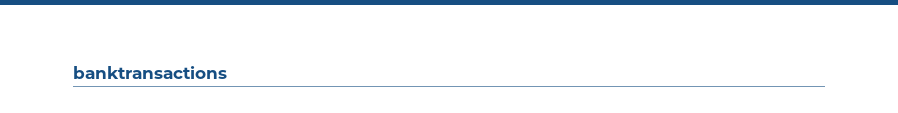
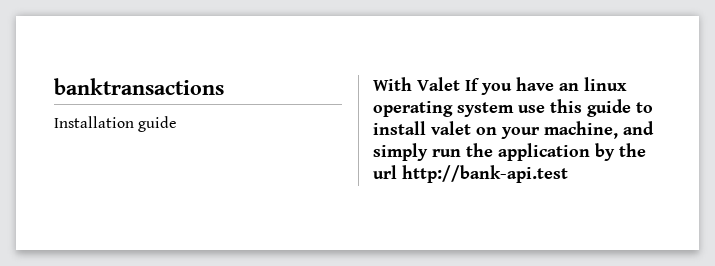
(227, 72) none -> [54,116,178,132] [373,77,627,95] [373,99,653,117] [373,121,654,139] [373,143,646,161] [373,165,568,183] // Installation guide // With Valet If you have an linux operating system use this guide to install valet on your machine, and simply run the application by the url http://bank-api.test

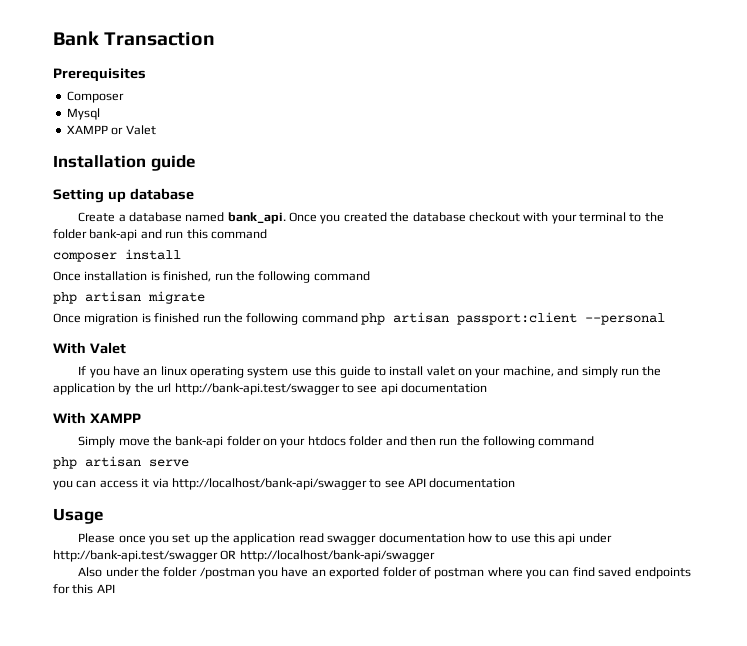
[54,78,224,95] [54,116,178,132] banktransactions // Installation guide -> [53,31,216,46] [53,68,146,82] [66,91,124,103] [66,108,100,120] [66,125,156,135] [53,155,196,171] [53,188,194,203] [78,212,664,224] [53,229,267,241] [53,249,181,262] [53,271,370,283] [53,291,205,304] [53,312,665,325] Bank Transaction // Prerequisites // Composer // Mysql // XAMPP or Valet // Installation guide // Setting up database // Create a database named bank_api. Once you created the database checkout with your terminal to the folder bank-api and run this command // composer install // Once installation is finished, run the following command // php artisan migrate // Once migration is finished run the following command php artisan passport:client --personal
(460, 84) none -> (126, 348) //
[402,165,568,183] http://bank-api.test -> [174,383,487,395] [53,412,141,424] [78,436,595,448] [53,456,189,469] [53,478,516,490] [53,508,104,524] [78,533,612,545] [53,550,435,562] [78,567,691,579] [53,584,115,594] http://bank-api.test/swagger to see api documentation // With XAMPP // Simply move the bank-api folder on your htdocs folder and then run the following command // php artisan serve // you can access it via http://localhost/bank-api/swagger to see API documentation // Usage // Please once you set up the application read swagger documentation how to use this api under http://bank-api.test/swagger OR http://localhost/bank-api/swagger // Also under the folder /postman you have an exported folder of postman where you can find saved endpoints for this API

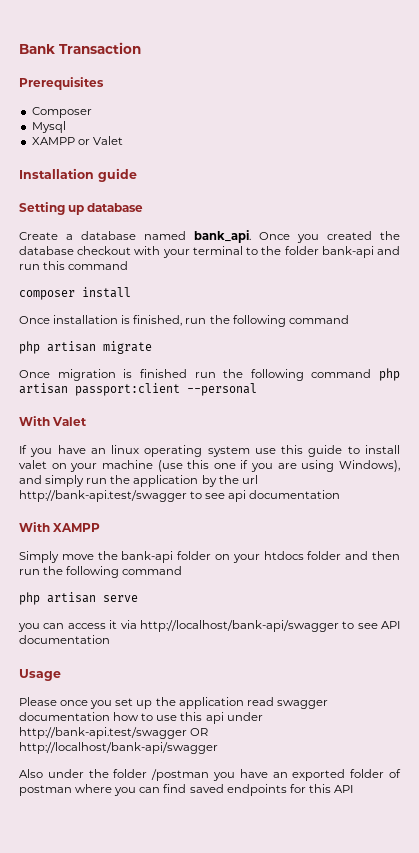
[502,366,554,377] machine, -> [101,460,400,472] machine (use this one if you are using Windows),

